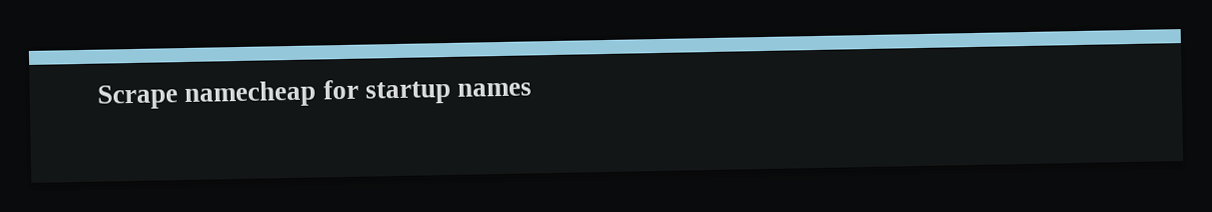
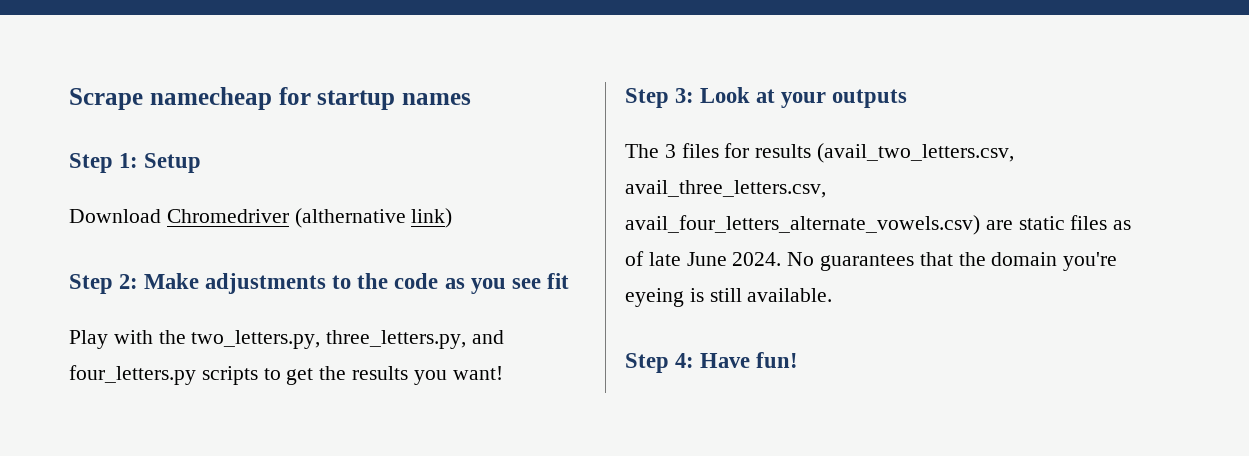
(533, 89) none -> [69,153,202,173] [69,208,453,228] [69,273,569,294] [69,330,505,349] [69,365,503,385] [625,87,908,108] [625,143,1015,163] [625,180,826,198] [625,215,1132,235] [625,251,1118,271] [625,288,833,307] [625,352,799,373] // Step 1: Setup // Download Chromedriver (althernative link) // Step 2: Make adjustments to the code as you see fit // Play with the two_letters.py, three_letters.py, and four_letters.py scripts to get the results you want! // Step 3: Look at your outputs // The 3 files for results (avail_two_letters.csv, avail_three_letters.csv, avail_four_letters_alternate_vowels.csv) are static files as of late June 2024. No guarantees that the domain you're eyeing is still available. // Step 4: Have fun!

